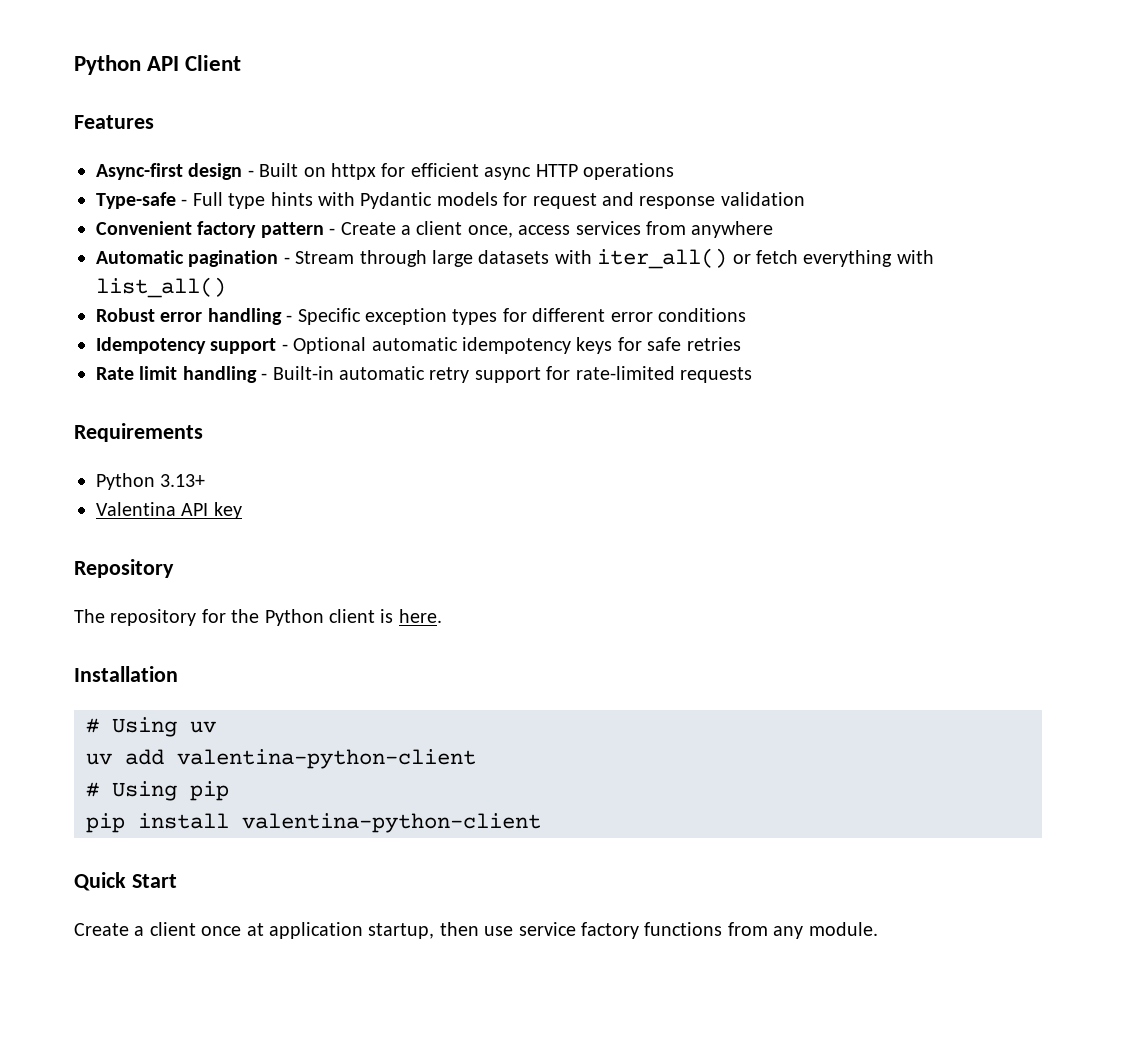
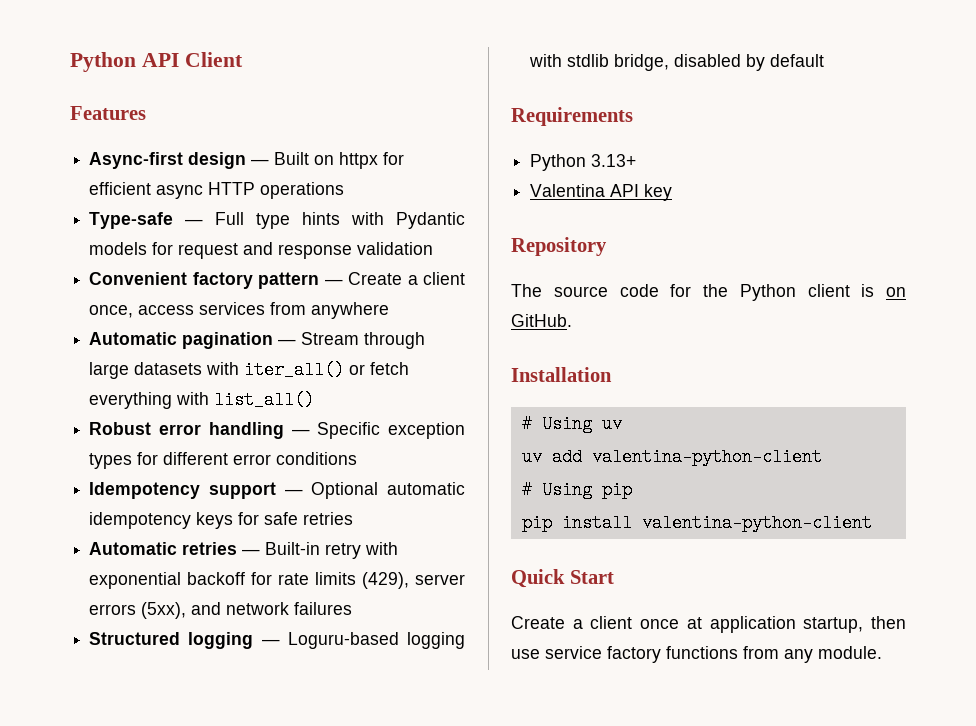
[247,170,254,177] - -> [251,159,270,165] —
[181,199,188,206] - -> [185,219,204,225] —
[329,228,336,235] - -> [324,279,343,285] —
[283,257,290,264] - -> [278,339,297,345] —
[286,315,293,322] - -> [291,429,310,435] —
[281,344,288,351] - -> [284,489,303,495] —
[96,366,752,383] Rate limit handling - Built-in automatic retry support for rate-limited requests -> [89,542,399,559] [89,572,465,589] [89,602,353,619] [89,632,465,649] [529,54,825,71] Automatic retries — Built-in retry with exponential backoff for rate limits (429), server errors (5xx), and network failures // Structured logging — Loguru-based logging with stdlib bridge, disabled by default
[110,609,197,626] repository -> [553,284,659,297] source code
[398,609,442,623] here. -> [886,287,906,297] [511,314,572,327] on GitHub.

